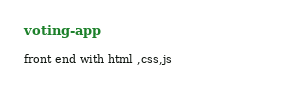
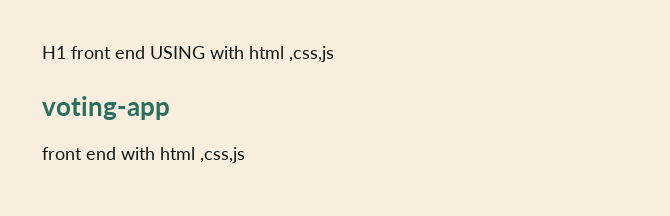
(23, 31) none -> [42,46,334,62] H1 front end USING with html ,css,js //

